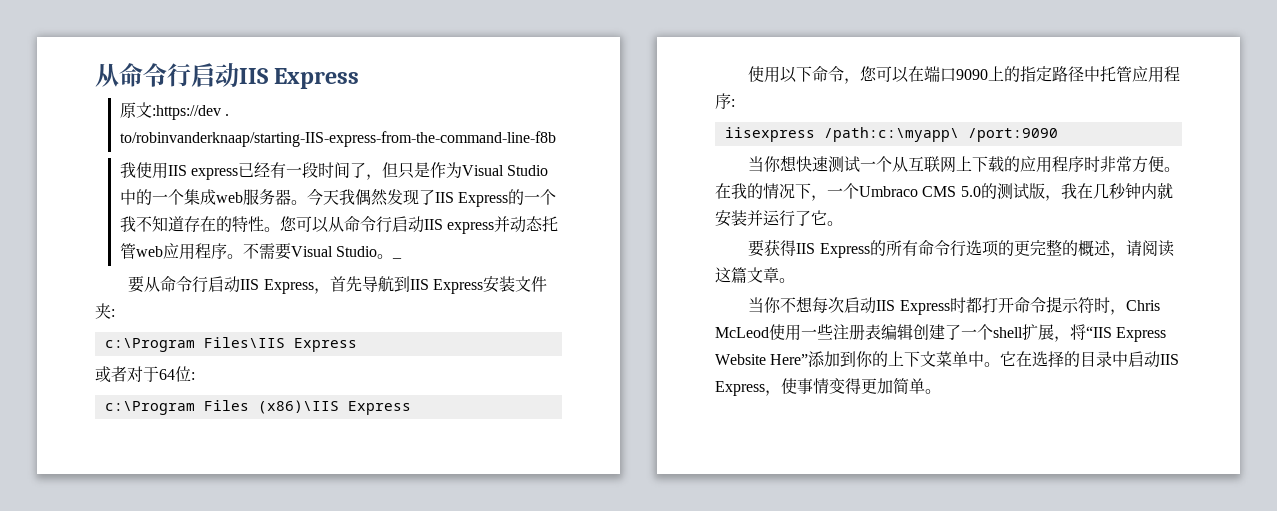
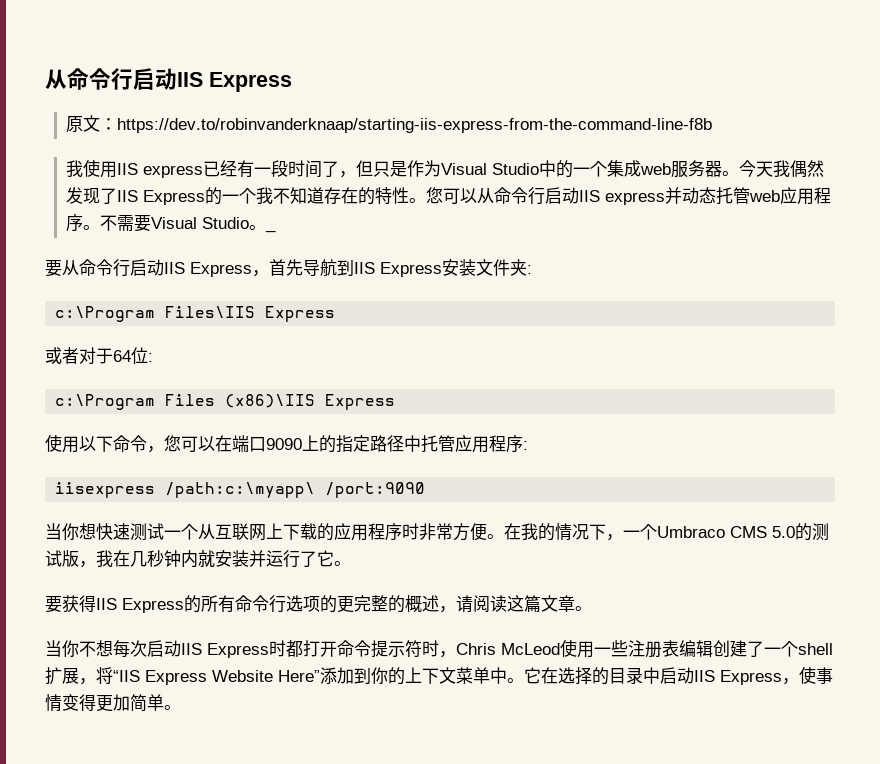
[151,105,229,120] [119,131,556,147] :https://dev . to/robinvanderknaap/starting-IIS-express-from-the-command-line-f8b -> [99,118,712,133] ：https://dev.to/robinvanderknaap/starting-iis-express-from-the-command-line-f8b

